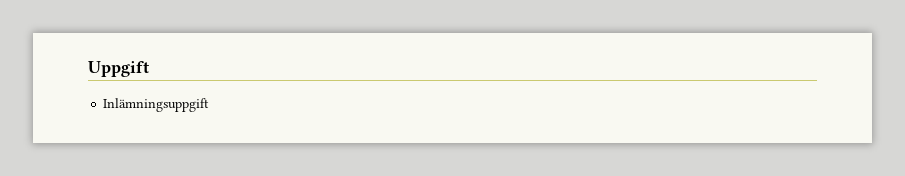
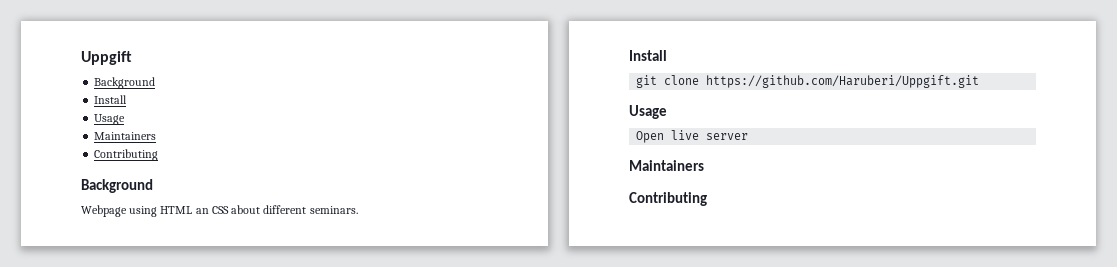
[103,98,210,112] Inlämningsuppgift -> [94,77,156,89] [94,95,128,104] [94,114,126,125] [94,132,157,140] [94,149,159,161] [81,179,153,193] [81,205,358,217] [629,50,667,61] [636,75,980,88] [629,105,667,119] [636,130,749,143] [629,160,704,171] [629,192,707,206] Background // Install // Usage // Maintainers // Contributing // Background // Webpage using HTML an CSS about different seminars. // Install // git clone https://github.com/Haruberi/Uppgift.git // Usage // Open live server // Maintainers // Contributing

